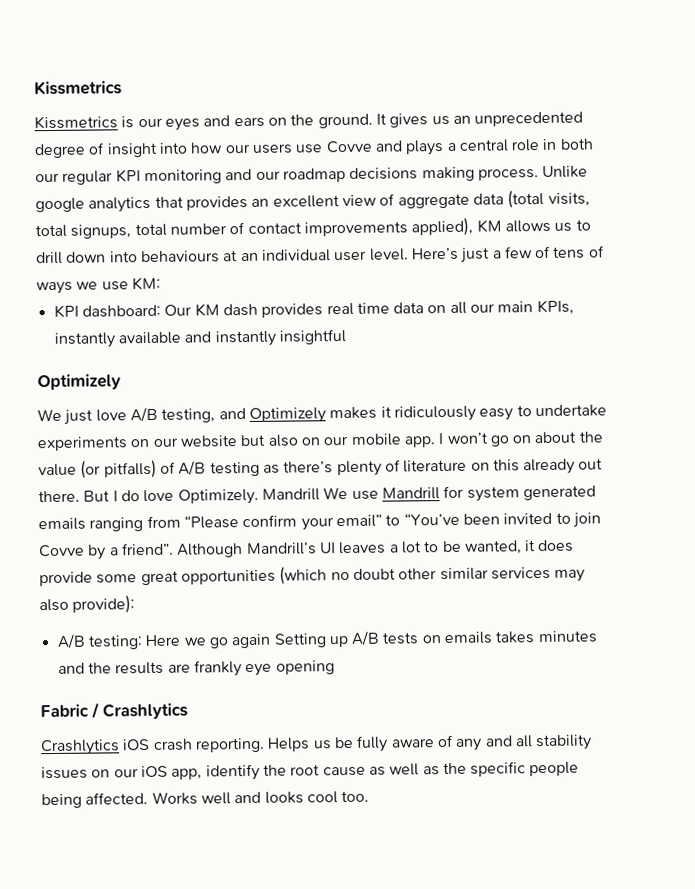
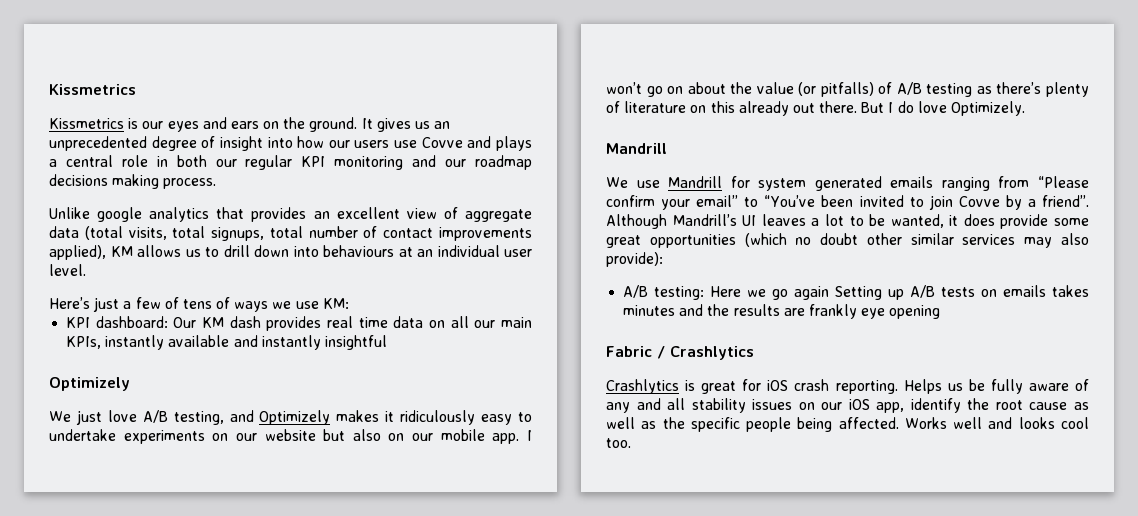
(539, 174) none -> (217, 183) //
(409, 254) none -> (86, 270) //
[261,488,320,501] Mandrill -> [606,143,667,154] // Mandrill //
(120, 747) none -> [685,379,762,394] is great for

